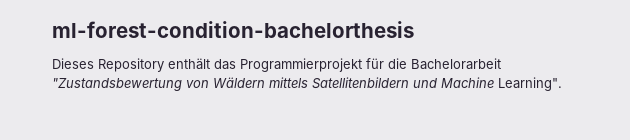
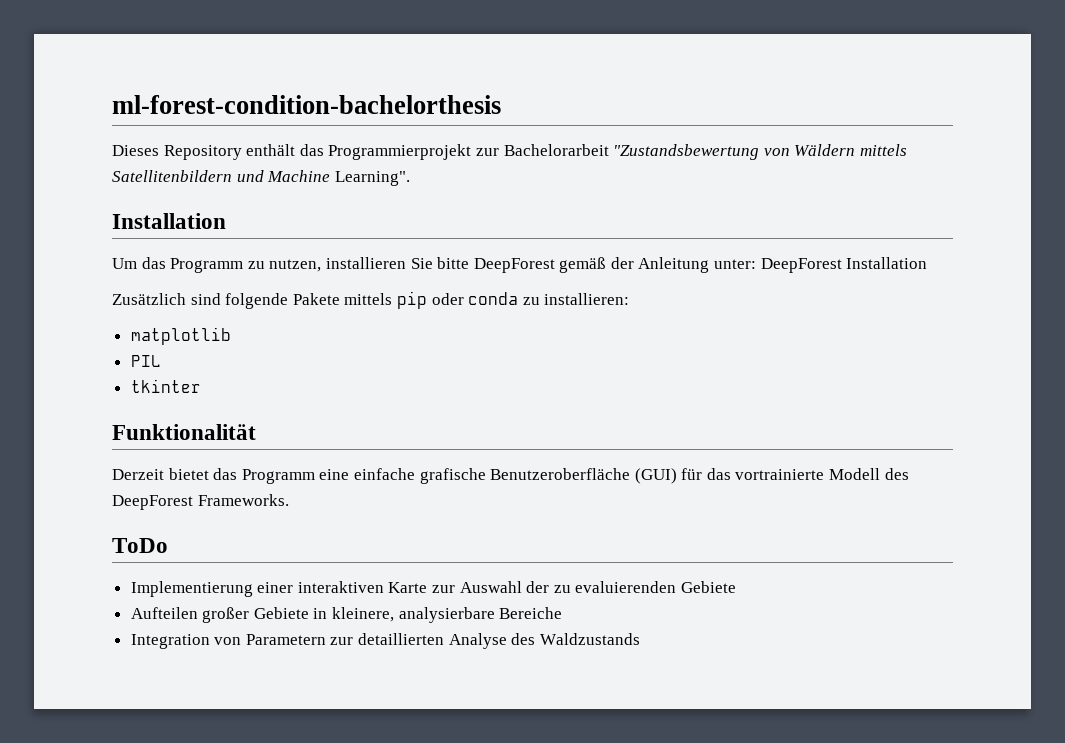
[366,58,407,69] für die -> [475,148,499,156] zur
(562, 84) none -> [112,213,226,229] [112,257,928,273] [112,291,630,309] [130,327,231,345] [130,355,161,367] [130,379,201,393] [112,424,256,440] [112,468,909,484] [112,494,289,510] [112,538,168,553] [130,581,737,597] [130,607,563,623] [130,633,640,649] // Installation // Um das Programm zu nutzen, installieren Sie bitte DeepForest gemäß der Anleitung unter: DeepForest Installation // Zusätzlich sind folgende Pakete mittels pip oder conda zu installieren: // matplotlib // PIL // tkinter // Funktionalität // Derzeit bietet das Programm eine einfache grafische Benutzeroberfläche (GUI) für das vortrainierte Modell des DeepForest Frameworks. // ToDo // Implementierung einer interaktiven Karte zur Auswahl der zu evaluierenden Gebiete // Aufteilen großer Gebiete in kleinere, analysierbare Bereiche // Integration von Parametern zur detaillierten Analyse des Waldzustands

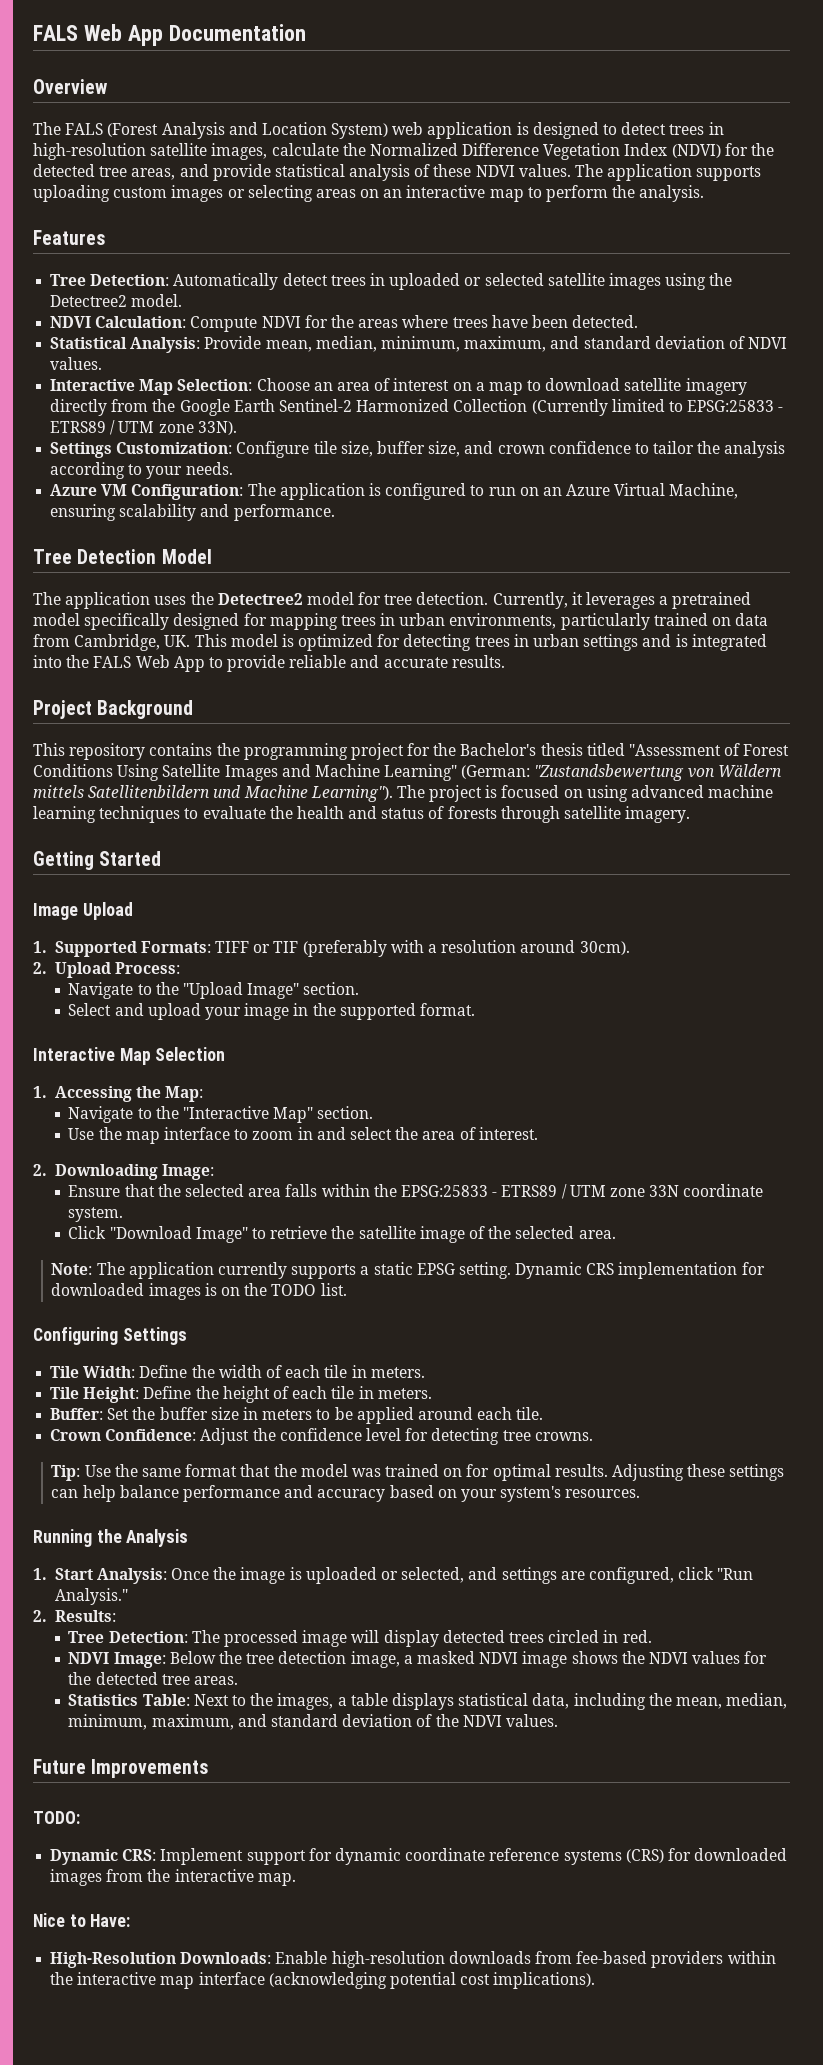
[112,95,501,114] [112,144,609,160] ml-forest-condition-bachelorthesis // Dieses Repository enthält das Programmierprojekt zur Bachelorarbeit -> [33,24,306,46] [33,79,107,94] [33,122,724,139] [33,143,775,160] [33,164,762,181] [33,185,705,202] [33,230,105,245] [50,273,733,290] [50,294,183,307] [50,315,639,332] [50,336,788,353] [50,357,103,370] [50,378,747,395] [50,399,784,416] [50,420,237,435] [50,441,786,458] [50,462,233,479] [50,483,739,500] [50,504,335,521] [33,549,212,564] [33,592,752,609] [33,613,769,630] [33,634,767,651] [33,655,505,672] [33,700,194,719] [33,743,790,760] [33,764,531,781] FALS Web App Documentation // Overview // The FALS (Forest Analysis and Location System) web application is designed to detect trees in high-resolution satellite images, calculate the Normalized Difference Vegetation Index (NDVI) for the detected tree areas, and provide statistical analysis of these NDVI values. The application supports uploading custom images or selecting areas on an interactive map to perform the analysis. // Features // Tree Detection: Automatically detect trees in uploaded or selected satellite images using the Detectree2 model. // NDVI Calculation: Compute NDVI for the areas where trees have been detected. // Statistical Analysis: Provide mean, median, minimum, maximum, and standard deviation of NDVI values. // Interactive Map Selection: Choose an area of interest on a map to download satellite imagery directly from the Google Earth Sentinel-2 Harmonized Collection (Currently limited to EPSG:25833 - ETRS89 / UTM zone 33N). // Settings Customization: Configure tile size, buffer size, and crown confidence to tailor the analysis according to your needs. // Azure VM Configuration: The application is configured to run on an Azure Virtual Machine, ensuring scalability and performance. // Tree Detection Model // The application uses the Detectree2 model for tree detection. Currently, it leverages a pretrained model specifically designed for mapping trees in urban environments, particularly trained on data from Cambridge, UK. This model is optimized for detecting trees in urban settings and is integrated into the FALS Web App to provide reliable and accurate results. // Project Background // This repository contains the programming project for the Bachelor's thesis titled "Assessment of Forest Conditions Using Satellite Images and Machine Learning" (German:
[334,171,410,186] [112,213,226,229] [112,257,928,273] [112,291,630,309] [130,327,231,345] [130,355,161,367] [130,379,201,393] [112,424,256,440] [112,468,909,484] [112,494,289,510] [112,538,168,553] [130,581,737,597] [130,607,563,623] [130,633,640,649] Learning". // Installation // Um das Programm zu nutzen, installieren Sie bitte DeepForest gemäß der Anleitung unter: DeepForest Installation // Zusätzlich sind folgende Pakete mittels pip oder conda zu installieren: // matplotlib // PIL // tkinter // Funktionalität // Derzeit bietet das Programm eine einfache grafische Benutzeroberfläche (GUI) für das vortrainierte Modell des DeepForest Frameworks. // ToDo // Implementierung einer interaktiven Karte zur Auswahl der zu evaluierenden Gebiete // Aufteilen großer Gebiete in kleinere, analysierbare Bereiche // Integration von Parametern zur detaillierten Analyse des Waldzustands -> [310,785,774,802] [33,806,691,823] [33,851,162,870] [33,902,133,920] [33,940,630,957] [33,962,180,978] [68,982,360,999] [68,1003,475,1020] [33,1047,226,1065] [33,1086,204,1102] [68,1106,374,1123] [68,1127,538,1144] [33,1164,214,1180] [68,1184,764,1199] [68,1207,124,1222] [68,1226,616,1243] [51,1262,765,1279] [51,1283,347,1300] [33,1327,187,1345] [50,1365,425,1378] [50,1386,432,1403] [50,1407,544,1424] [50,1428,593,1445] [51,1464,785,1481] [51,1485,641,1502] [33,1529,189,1547] [33,1567,754,1584] [54,1588,128,1605] [33,1610,116,1622] [68,1630,652,1647] [68,1651,768,1668] [68,1672,239,1685] [68,1693,788,1710] [68,1714,558,1730] [33,1759,209,1778] [33,1811,80,1824] [50,1848,788,1865] [50,1869,296,1886] [33,1913,131,1927] [50,1951,776,1968] [50,1972,596,1989] Learning"). The project is focused on using advanced machine learning techniques to evaluate the health and status of forests through satellite imagery. // Getting Started // Image Upload // 1. Supported Formats: TIFF or TIF (preferably with a resolution around 30cm). // 2. Upload Process: // Navigate to the "Upload Image" section. // Select and upload your image in the supported format. // Interactive Map Selection // 1. Accessing the Map: // Navigate to the "Interactive Map" section. // Use the map interface to zoom in and select the area of interest. // 2. Downloading Image: // Ensure that the selected area falls within the EPSG:25833 - ETRS89 / UTM zone 33N coordinate system. // Click "Download Image" to retrieve the satellite image of the selected area. // Note: The application currently supports a static EPSG setting. Dynamic CRS implementation for downloaded images is on the TODO list. // Configuring Settings // Tile Width: Define the width of each tile in meters. // Tile Height: Define the height of each tile in meters. // Buffer: Set the buffer size in meters to be applied around each tile. // Crown Confidence: Adjust the confidence level for detecting tree crowns. // Tip: Use the same format that the model was trained on for optimal results. Adjusting these settings can help balance performance and accuracy based on your system's resources. // Running the Analysis // 1. Start Analysis: Once the image is uploaded or selected, and settings are configured, click "Run Analysis." // 2. Results: // Tree Detection: The processed image will display detected trees circled in red. // NDVI Image: Below the tree detection image, a masked NDVI image shows the NDVI values for the detected tree areas. // Statistics Table: Next to the images, a table displays statistical data, including the mean, median, minimum, maximum, and standard deviation of the NDVI values. // Future Improvements // TODO: // Dynamic CRS: Implement support for dynamic coordinate reference systems (CRS) for downloaded images from the interactive map. // Nice to Have: // High-Resolution Downloads: Enable high-resolution downloads from fee-based providers within the interactive map interface (acknowledging potential cost implications).

